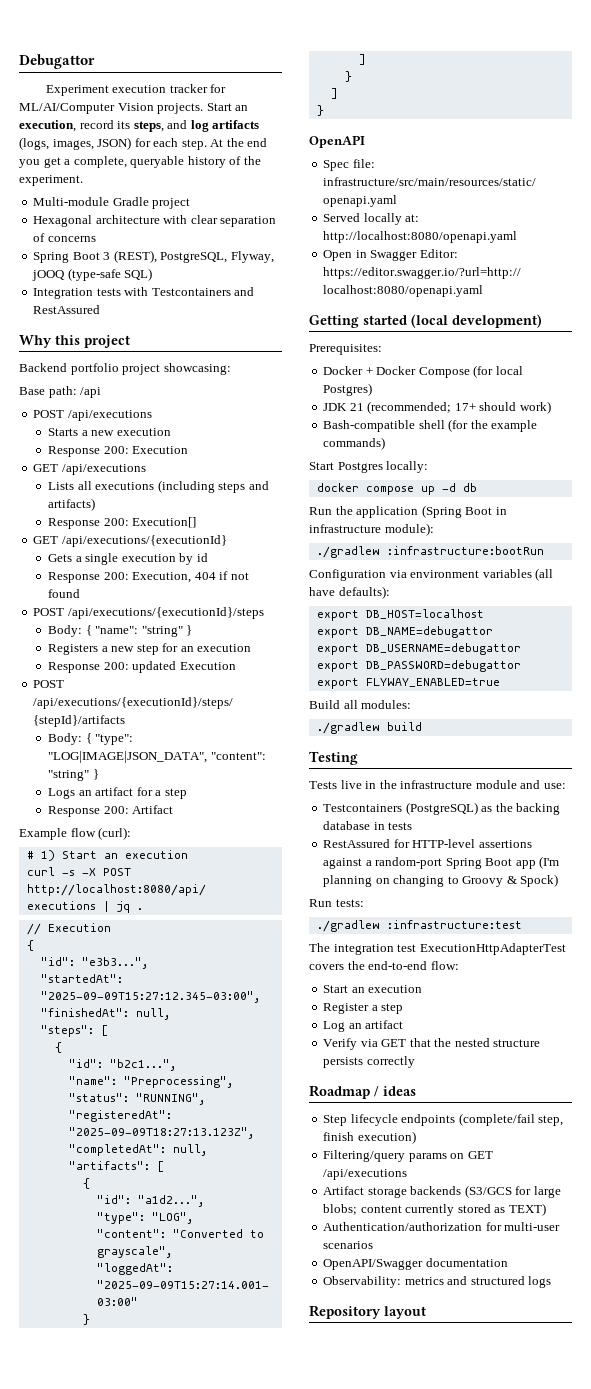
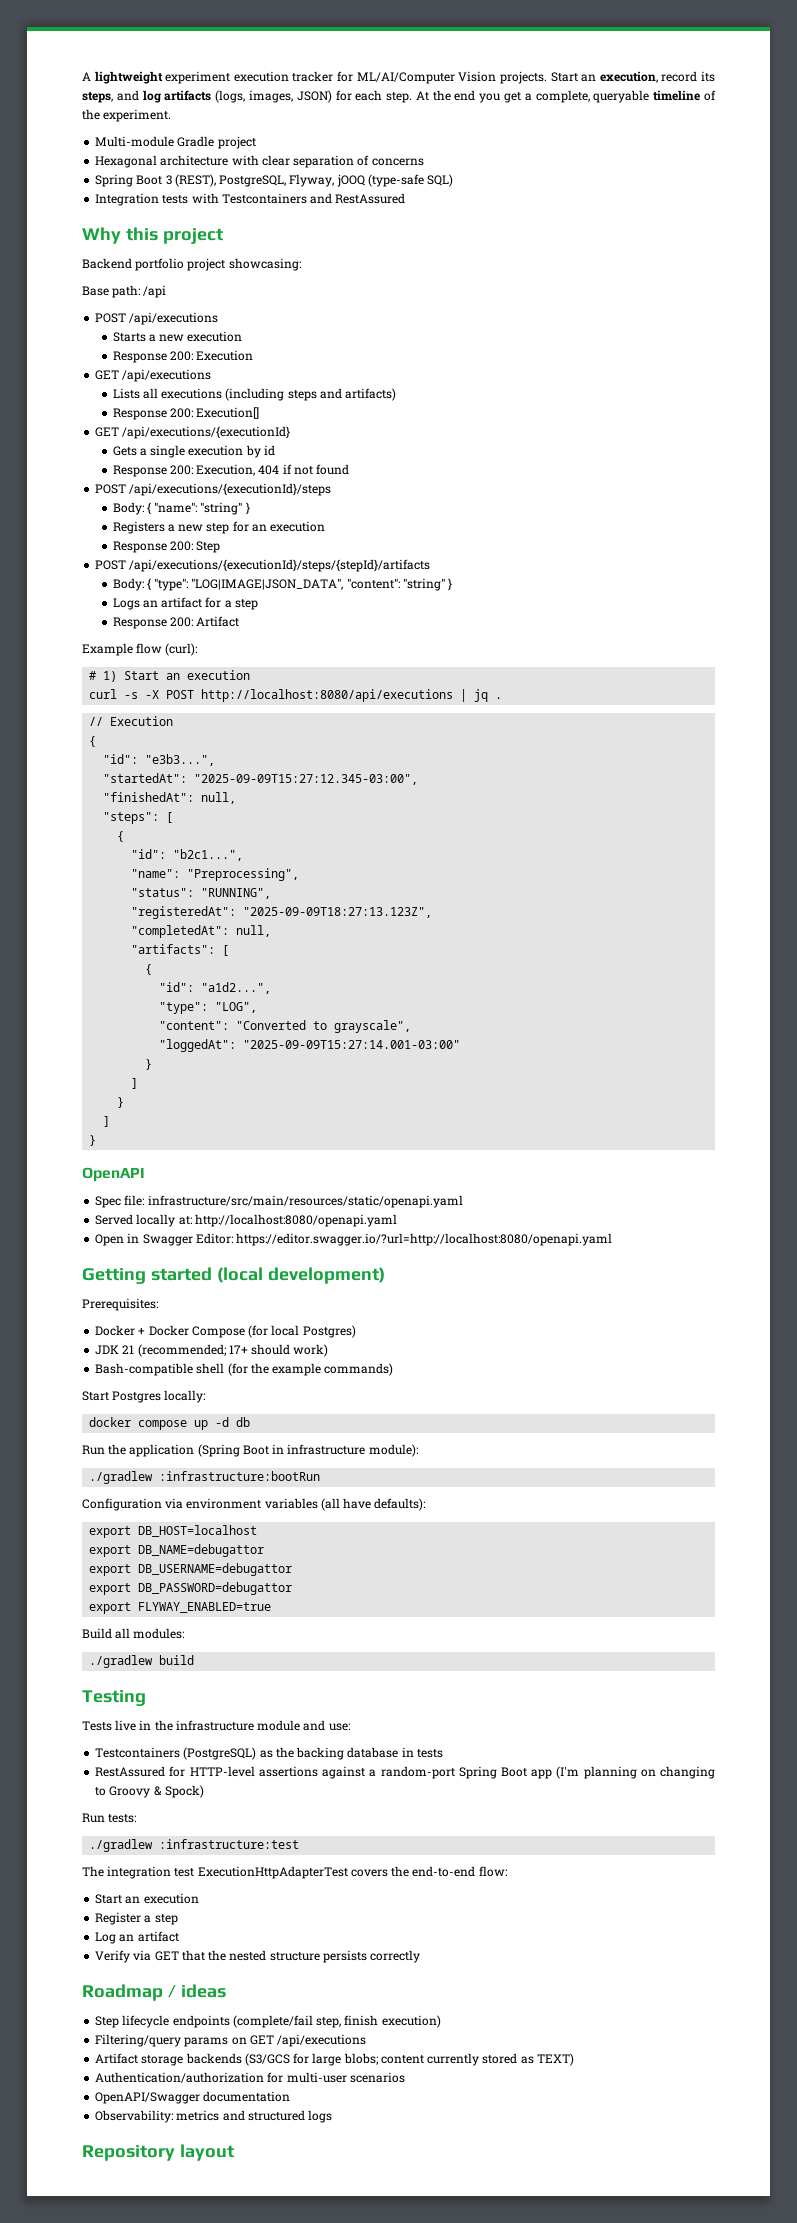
[19,54,95,69] [45,85,109,96] Debugattor // Experiment -> [82,71,231,84] A lightweight experiment
[187,156,226,168] history -> [653,90,701,101] timeline
[132,661,236,673] updated Execution -> [196,541,221,553] Step

